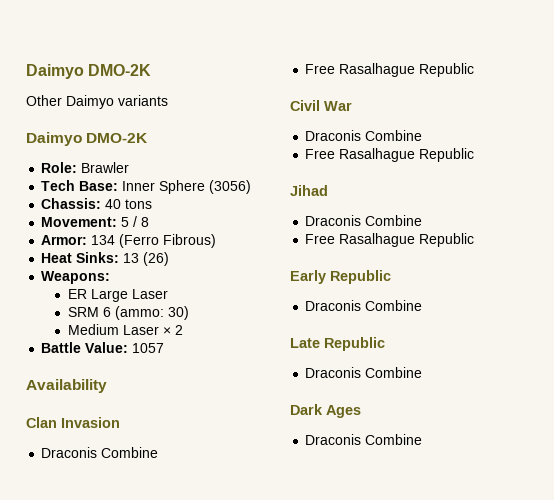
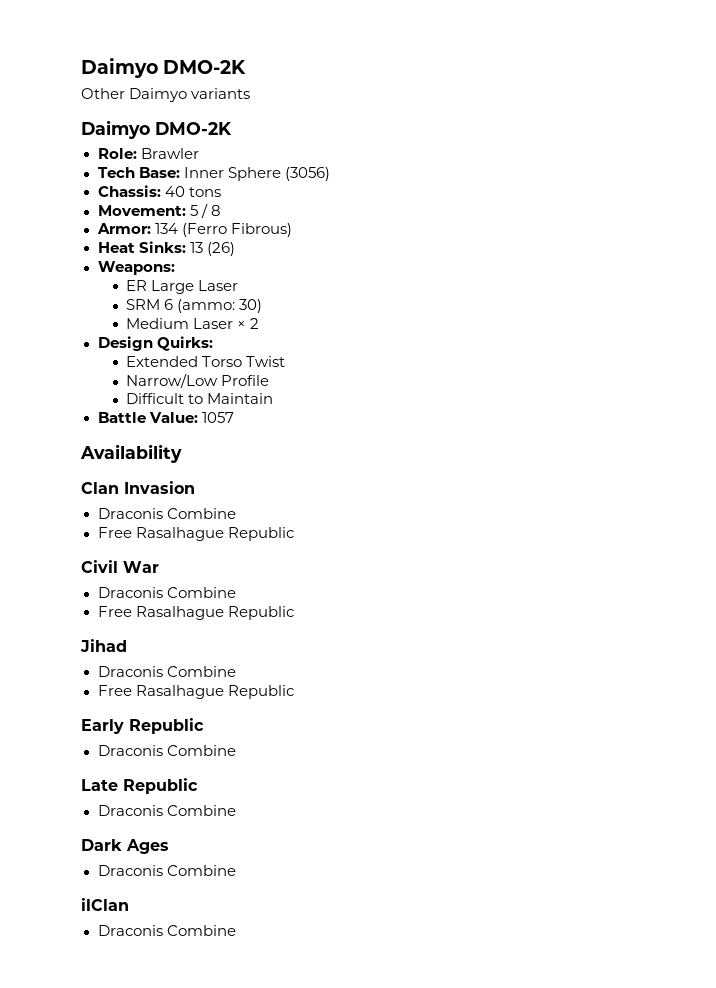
(183, 330) none -> [97,336,213,351] [126,356,286,367] [126,373,270,388] [126,393,274,404] // Design Quirks: // Extended Torso Twist // Narrow/Low Profile // Difficult to Maintain
(423, 439) none -> [81,898,129,911] [97,925,236,936] // ilClan // Draconis Combine

